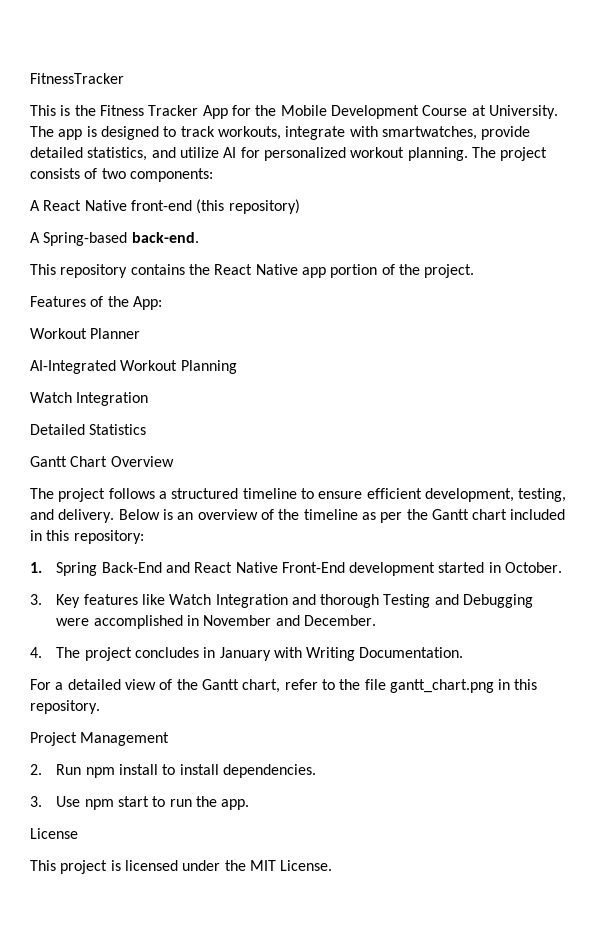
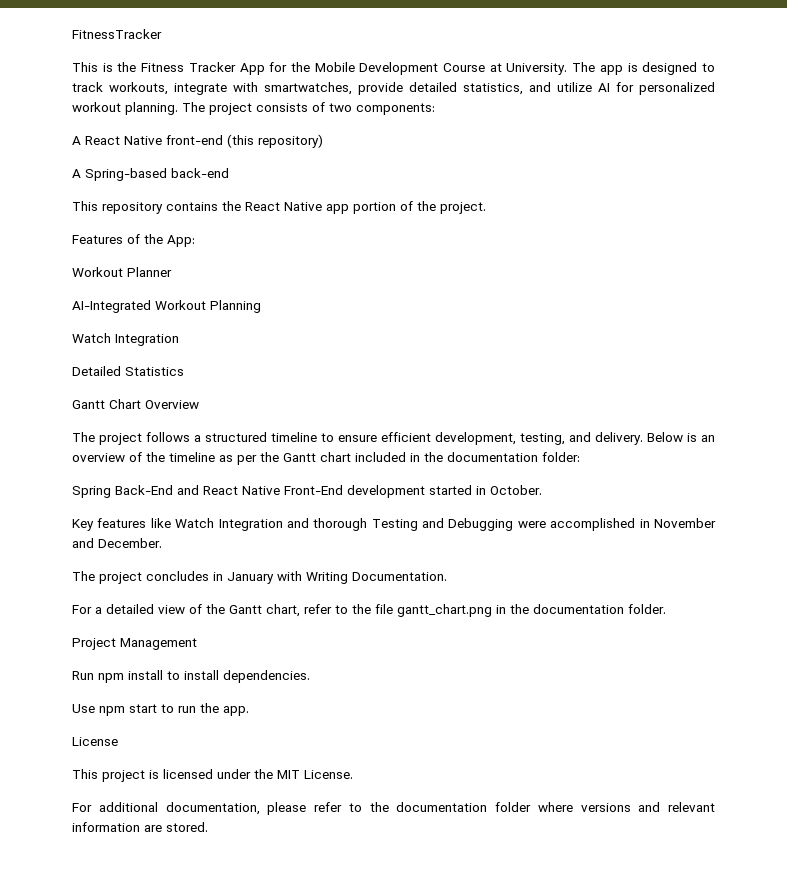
[131,232,199,243] back-end. -> [171,168,229,178] back-end
[46,530,144,544] [30,562,42,573] this repository: // 1. -> [424,452,580,462] the documentation folder: //
[30,594,42,605] 3. -> (542, 490) none
[30,647,42,658] 4. -> (162, 543) none
[514,679,538,690] [30,700,100,714] this repository. -> [510,604,666,614] the documentation folder.
[30,764,42,775] 2. -> (197, 644) none
[30,796,42,807] 3. -> (310, 676) none
(333, 865) none -> [72,802,715,815] [72,822,208,832] // For additional documentation, please refer to the documentation folder where versions and relevant information are stored.

